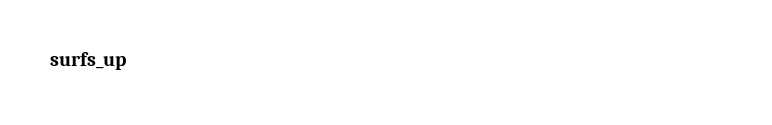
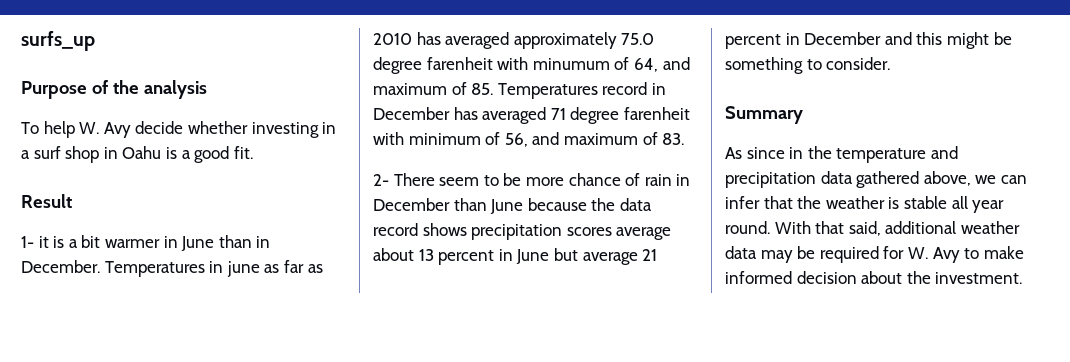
(126, 61) none -> [21,80,207,99] [21,121,337,138] [21,146,253,163] [21,194,72,208] [21,235,271,251] [21,260,323,277] [373,32,655,49] [373,57,690,74] [373,82,666,99] [373,107,690,124] [373,132,685,147] [373,173,691,186] [373,198,652,214] [373,223,672,240] [373,248,658,265] [725,32,1012,49] [725,57,891,74] [725,106,803,124] [725,146,958,163] [725,171,1027,188] [725,196,1005,213] [725,221,1020,236] [725,246,1024,263] [725,271,1023,284] // Purpose of the analysis // To help W. Avy decide whether investing in a surf shop in Oahu is a good fit. // Result // 1- it is a bit warmer in June than in December. Temperatures in june as far as 2010 has averaged approximately 75.0 degree farenheit with minumum of 64, and maximum of 85. Temperatures record in December has averaged 71 degree farenheit with minimum of 56, and maximum of 83. // 2- There seem to be more chance of rain in December than June because the data record shows precipitation scores average about 13 percent in June but average 21 percent in December and this might be something to consider. // Summary // As since in the temperature and precipitation data gathered above, we can infer that the weather is stable all year round. With that said, additional weather data may be required for W. Avy to make informed decision about the investment.

